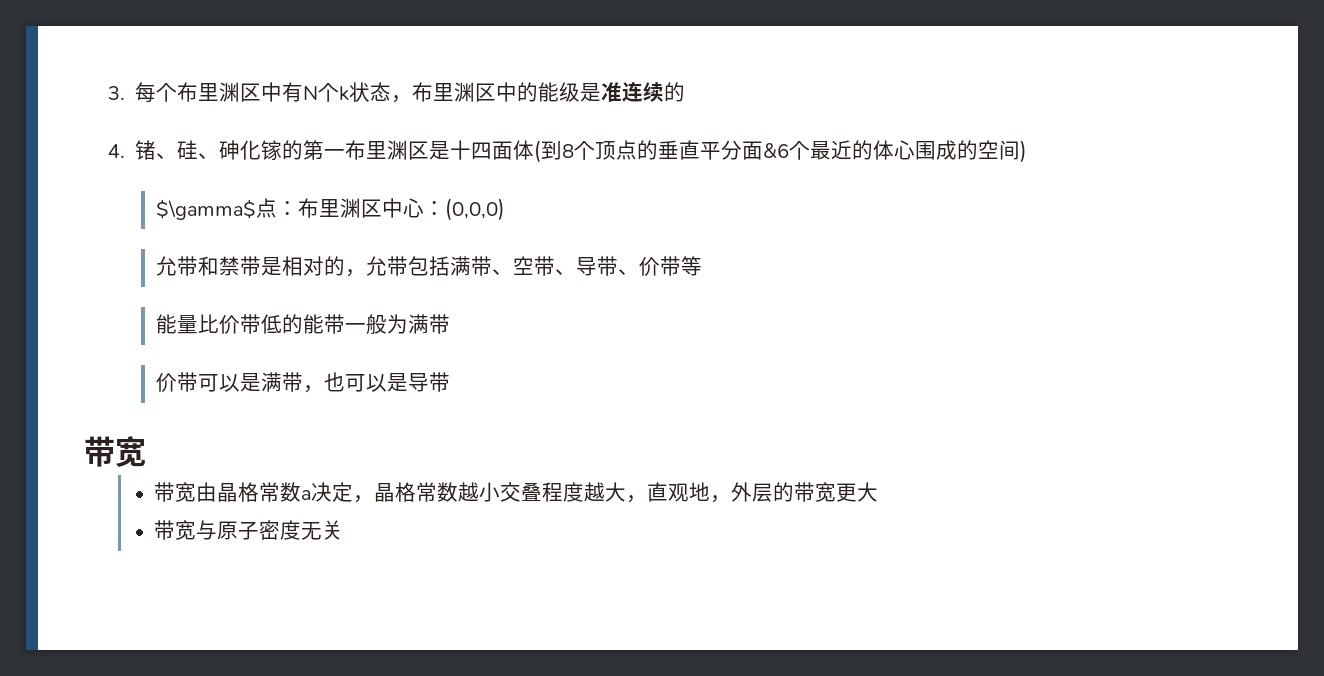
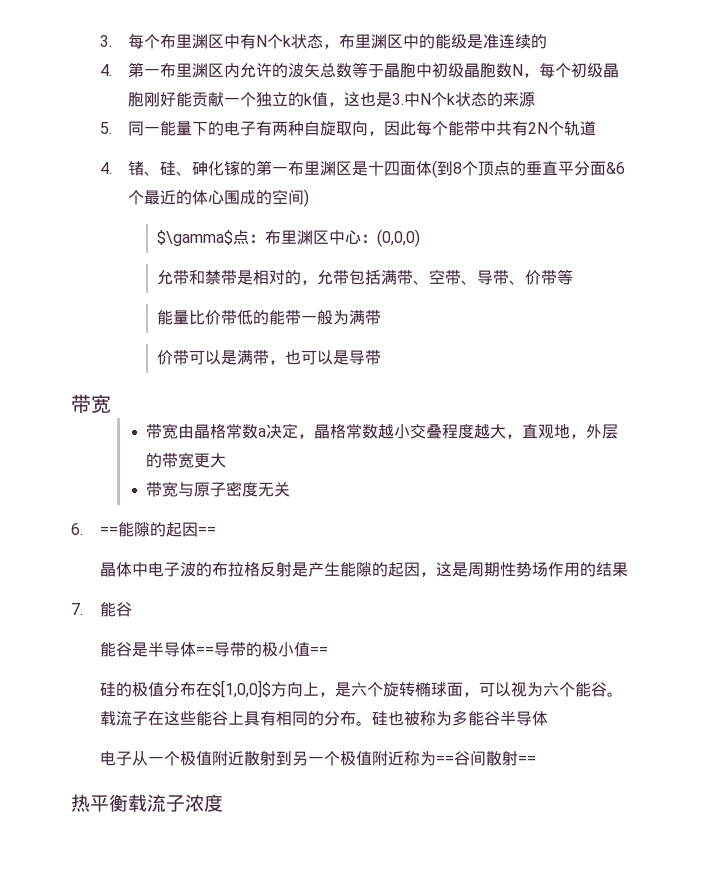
(686, 92) none -> [99,62,620,78] [128,92,536,107] [99,121,597,136] // 4.第一布里渊区内允许的波矢总数等于晶胞中初级晶胞数N，每个初级晶胞刚好能贡献一个独立的k值，这也是3.中N个k状态的来源 // 5.同一能量下的电子有两种自旋取向，因此每个能带中共有2N个轨道
(344, 530) none -> [71,522,216,537] [99,561,628,577] [71,602,132,617] [99,642,328,657] [99,680,623,698] [99,710,548,726] [99,750,536,766] [71,794,223,812] // 6. ==能隙的起因== // 晶体中电子波的布拉格反射是产生能隙的起因，这是周期性势场作用的结果 // 7.能谷 // 能谷是半导体==导带的极小值== // 硅的极值分布在$[1,0,0]$方向上，是六个旋转椭球面，可以视为六个能谷。载流子在这些能谷上具有相同的分布。硅也被称为多能谷半导体 // 电子从一个极值附近散射到另一个极值附近称为==谷间散射== // 热平衡载流子浓度

